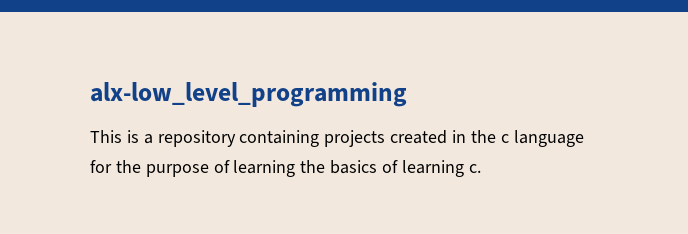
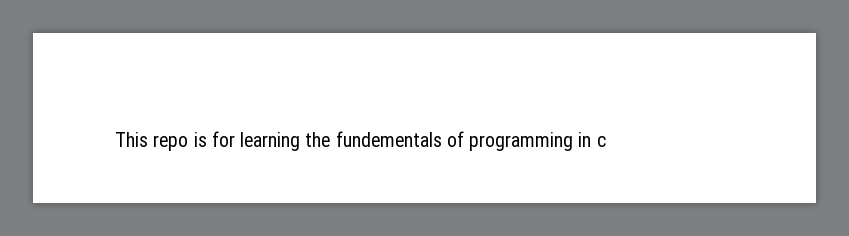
[90,82,407,107] [90,130,584,147] [90,160,481,177] alx-low_level_programming // This is a repository containing projects created in the c language for the purpose of learning the basics of learning c. -> [115,131,606,151] This repo is for learning the fundementals of programming in c

